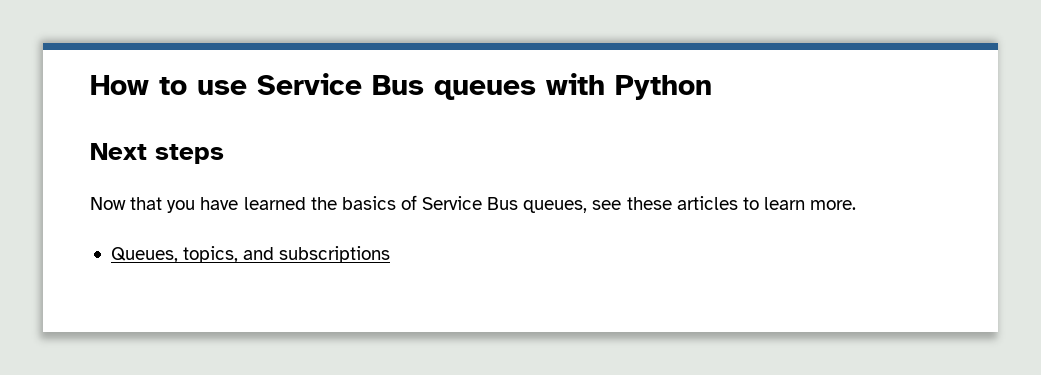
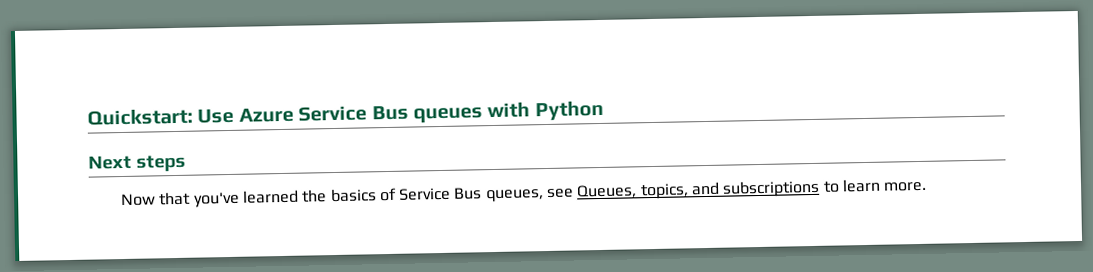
[90,75,247,95] How to use -> [87,107,294,126] Quickstart: Use Azure
[167,197,239,213] you have -> [193,191,240,208] you've
[626,196,857,210] these articles to learn more. // -> (575, 193) none
(391, 254) none -> [822,178,928,193] to learn more.

